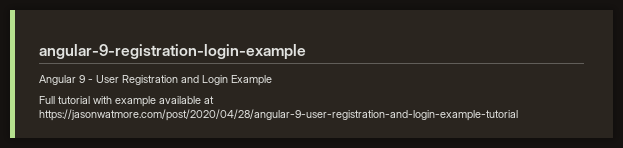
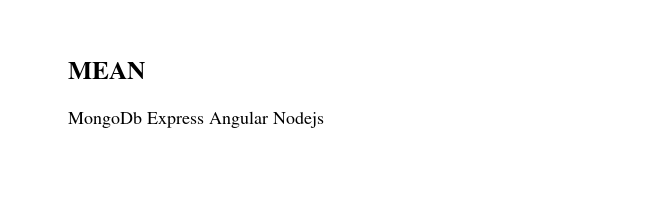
[39,44,306,60] [39,75,272,86] [39,96,214,107] [39,109,518,121] angular-9-registration-login-example // Angular 9 - User Registration and Login Example // Full tutorial with example available at https://jasonwatmore.com/post/2020/04/28/angular-9-user-registration-and-login-example-tutorial -> [68,62,145,79] [68,111,324,128] MEAN // MongoDb Express Angular Nodejs

